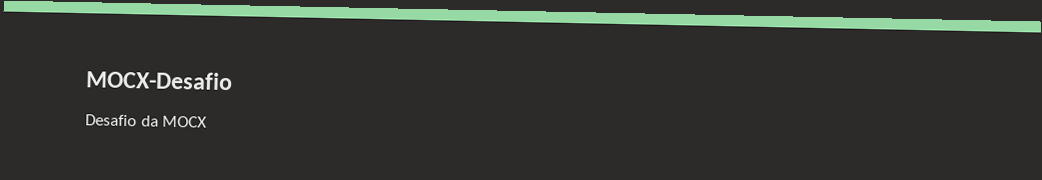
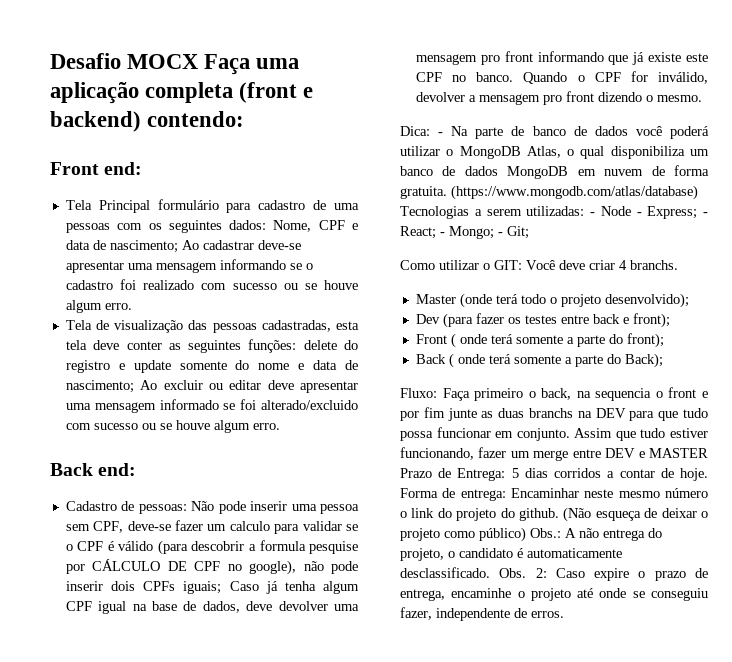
[85,70,233,91] [85,114,208,128] MOCX-Desafio // Desafio da MOCX -> [50,53,300,75] [50,82,314,104] [50,111,245,132] [50,162,143,175] [65,199,359,213] [65,220,358,233] [65,240,301,253] [65,259,313,273] [65,279,358,290] [65,300,132,313] [65,320,360,333] [65,339,358,353] [65,360,358,373] [65,380,358,393] [65,399,358,413] [65,420,280,433] [50,463,137,476] [65,501,359,514] [65,520,358,534] [65,540,358,555] [65,559,358,575] [65,581,359,594] [65,601,359,614] [415,51,708,65] [415,71,708,84] [415,91,702,105] [400,126,709,139] [400,146,709,159] [400,165,709,179] [400,185,698,200] [400,206,708,219] [400,226,529,239] [400,260,678,270] [415,293,689,308] [415,313,670,328] [415,333,664,348] [415,353,663,368] [400,387,708,401] [400,407,708,421] [400,427,708,441] [400,447,708,461] [400,468,708,481] [400,488,708,501] [400,507,708,522] [400,527,662,542] [400,548,622,561] [400,567,708,581] [400,588,708,601] [400,607,564,621] Desafio MOCX Faça uma aplicação completa (front e backend) contendo: // Front end: // Tela Principal formulário para cadastro de uma pessoas com os seguintes dados: Nome, CPF e data de nascimento; Ao cadastrar deve-se apresentar uma mensagem informando se o cadastro foi realizado com sucesso ou se houve algum erro. // Tela de visualização das pessoas cadastradas, esta tela deve conter as seguintes funções: delete do registro e update somente do nome e data de nascimento; Ao excluir ou editar deve apresentar uma mensagem informado se foi alterado/excluido com sucesso ou se houve algum erro. // Back end: // Cadastro de pessoas: Não pode inserir uma pessoa sem CPF, deve-se fazer um calculo para validar se o CPF é válido (para descobrir a formula pesquise por CÁLCULO DE CPF no google), não pode inserir dois CPFs iguais; Caso já tenha algum CPF igual na base de dados, deve devolver uma mensagem pro front informando que já existe este CPF no banco. Quando o CPF for inválido, devolver a mensagem pro front dizendo o mesmo. // Dica: - Na parte de banco de dados você poderá utilizar o MongoDB Atlas, o qual disponibiliza um banco de dados MongoDB em nuvem de forma gratuita. (https://www.mongodb.com/atlas/database) Tecnologias a serem utilizadas: - Node - Express; - React; - Mongo; - Git; // Como utilizar o GIT: Você deve criar 4 branchs. // Master (onde terá todo o projeto desenvolvido); // Dev (para fazer os testes entre back e front); // Front ( onde terá somente a parte do front); // Back ( onde terá somente a parte do Back); // Fluxo: Faça primeiro o back, na sequencia o front e por fim junte as duas branchs na DEV para que tudo possa funcionar em conjunto. Assim que tudo estiver funcionando, fazer um merge entre DEV e MASTER Prazo de Entrega: 5 dias corridos a contar de hoje. Forma de entrega: Encaminhar neste mesmo número o link do projeto do github. (Não esqueça de deixar o projeto como público) Obs.: A não entrega do projeto, o candidato é automaticamente desclassificado. Obs. 2: Caso expire o prazo de entrega, encaminhe o projeto até onde se conseguiu fazer, independente de erros.

